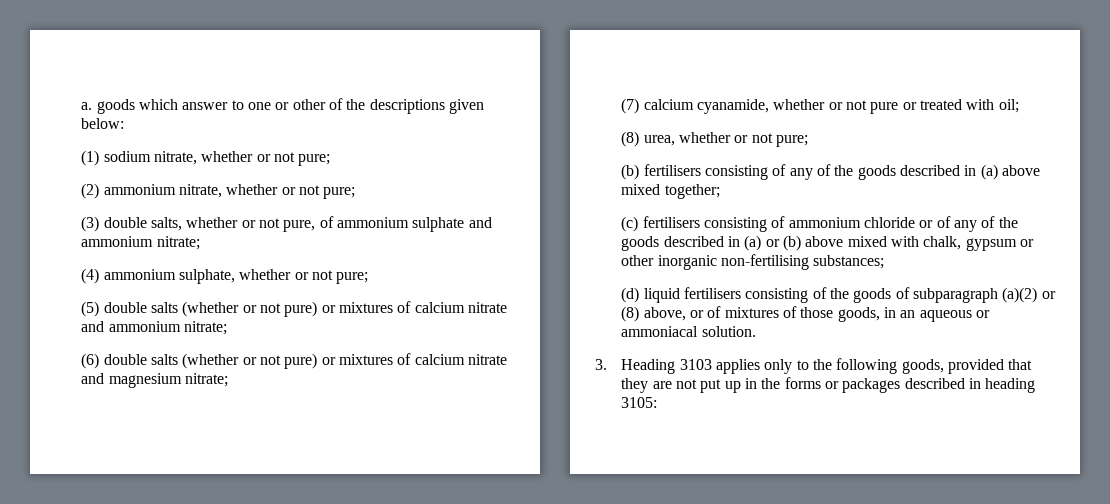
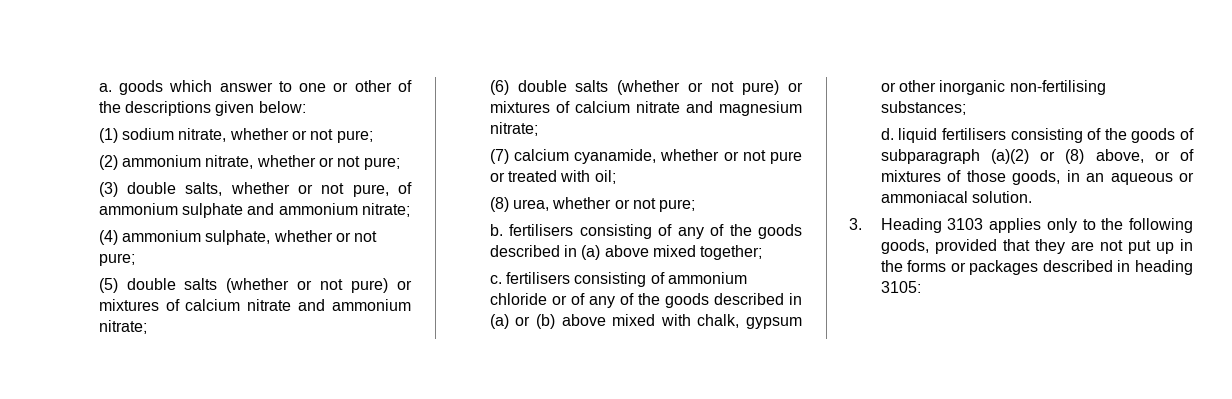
[621,164,640,180] (b) -> [489,224,503,236] b.
[621,216,639,232] (c) -> [489,275,502,284] c.
[621,287,640,303] (d) -> [880,128,894,140] d.

